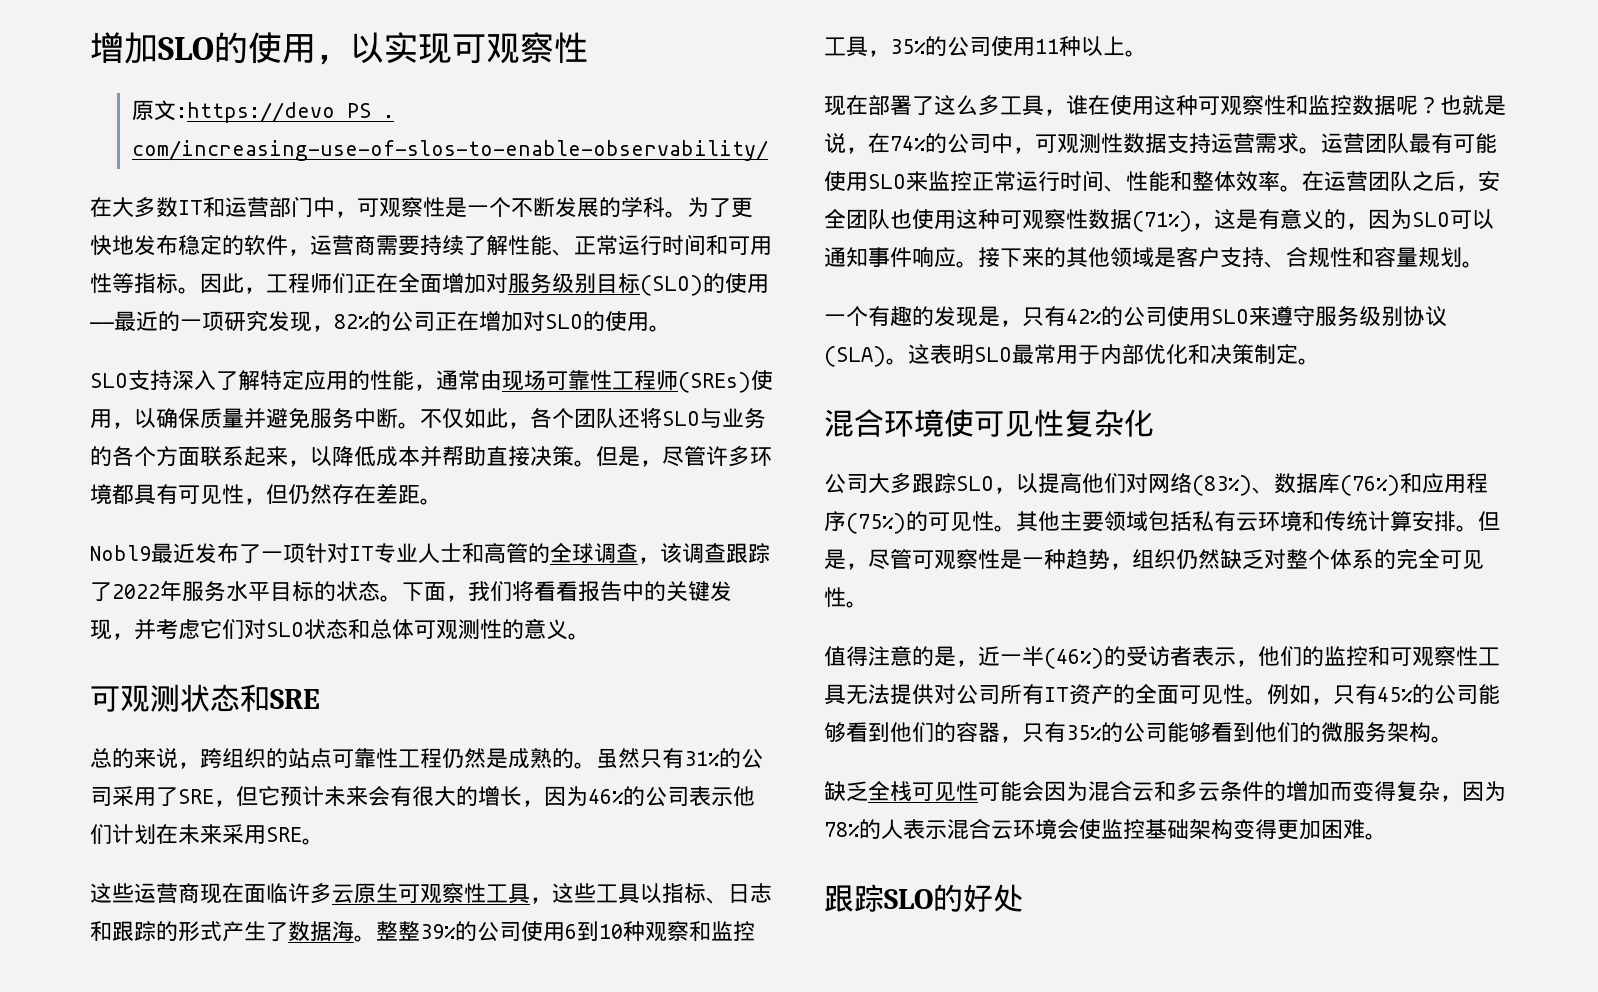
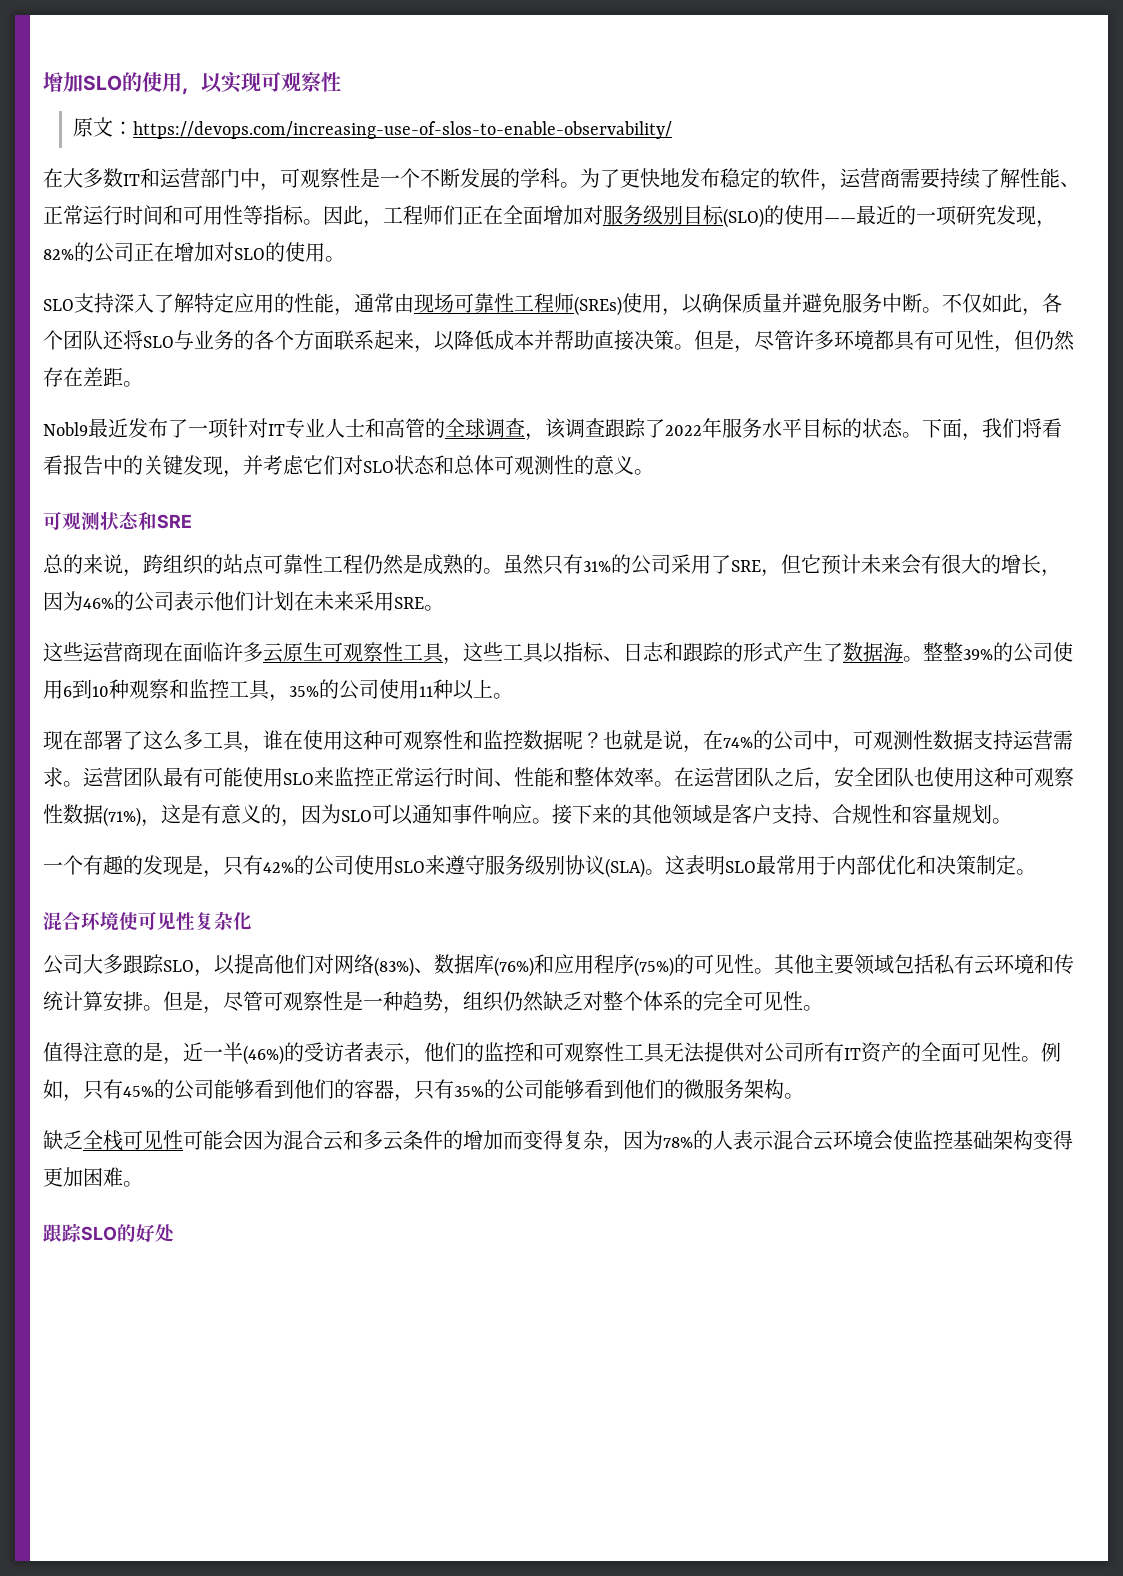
[175,102,394,123] [131,140,768,161] :https://devo PS . com/increasing-use-of-slos-to-enable-observability/ -> [113,121,673,139] ：https://devops.com/increasing-use-of-slos-to-enable-observability/

